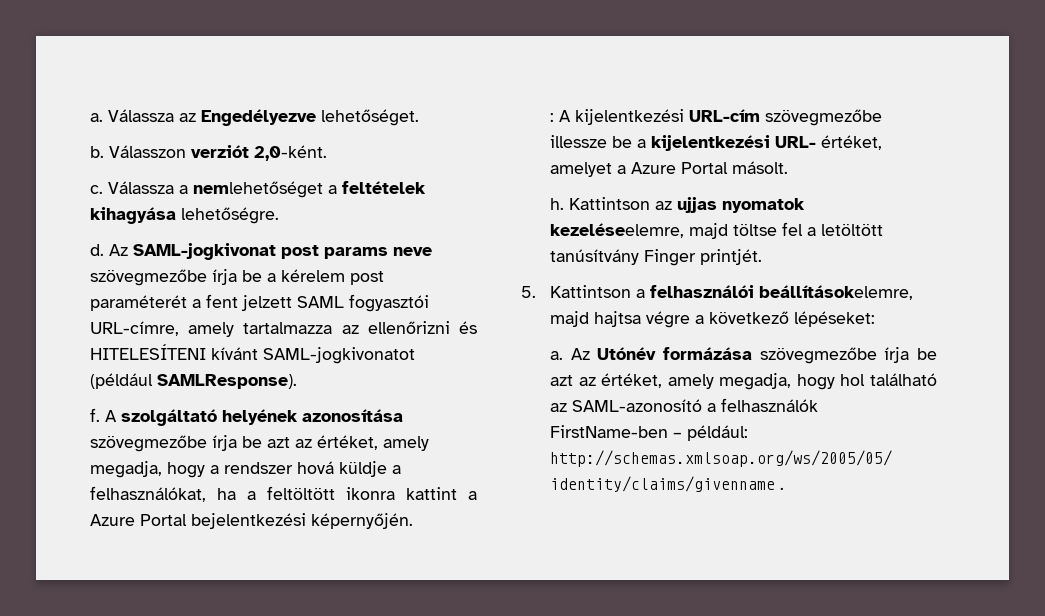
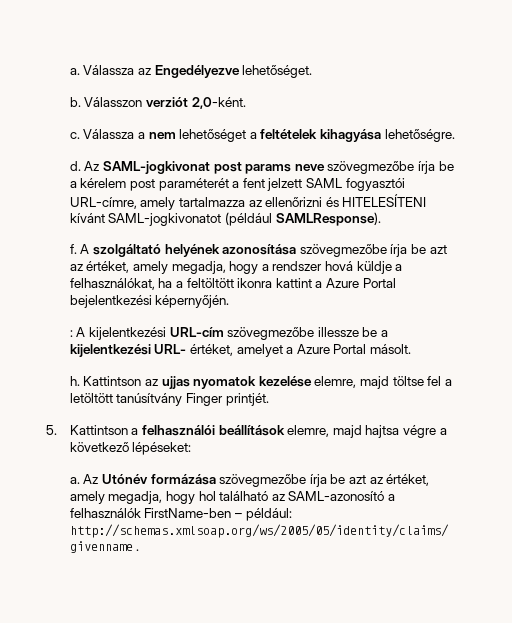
[192,181,323,198] nemlehetőséget -> [148,129,247,142] nem lehetőséget
[549,223,684,238] kezeléseelemre, -> [258,376,357,388] kezelése elemre,
[758,285,913,300] beállításokelemre, -> [218,425,330,437] beállítások elemre,

